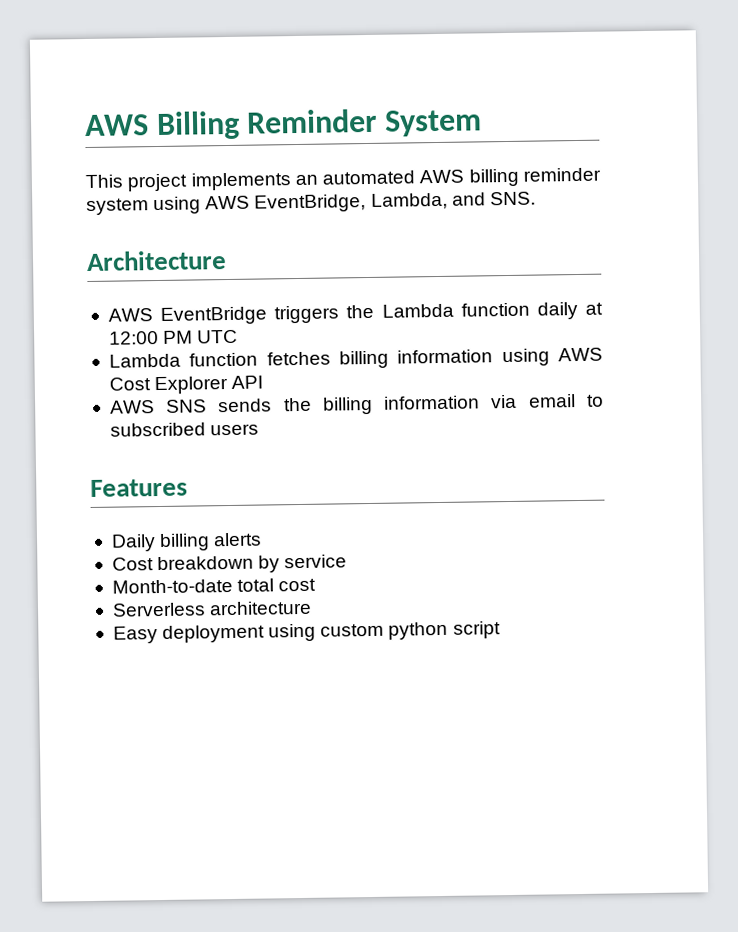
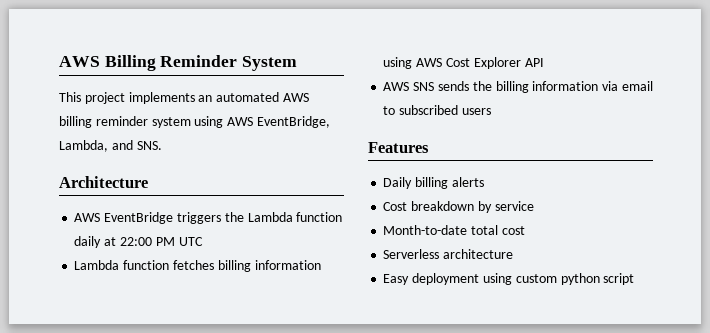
[108,331,159,345] 12:00 -> [119,237,152,246] 22:00

